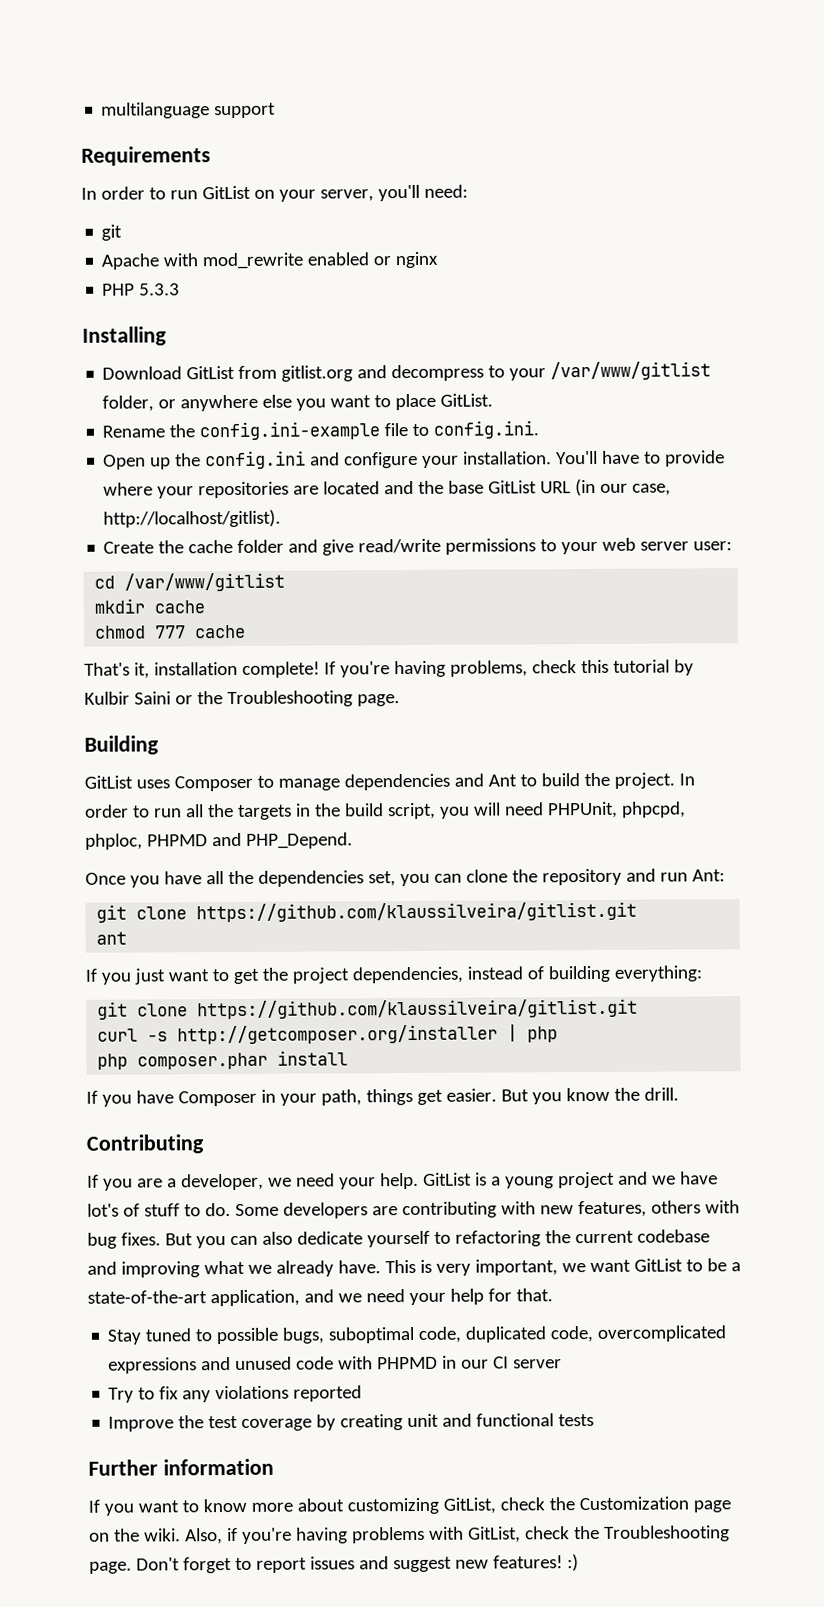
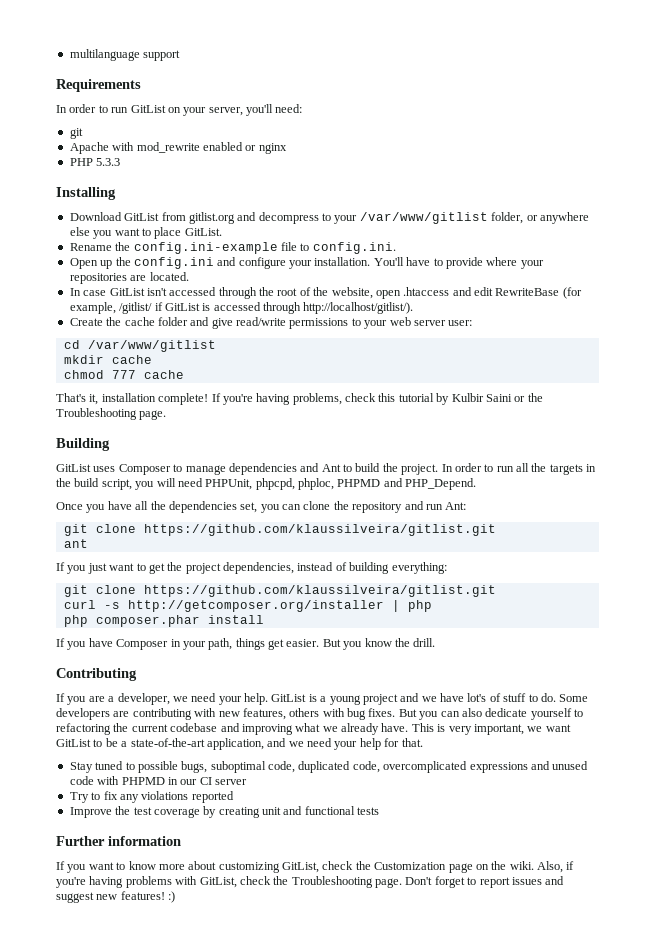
[323,478,672,497] [103,509,282,528] located and the base GitList URL (in our case, http://localhost/gitlist). -> [149,272,189,281] [69,287,582,299] [69,302,414,314] located. // In case GitList isn't accessed through the root of the website, open .htaccess and edit RewriteBase (for example, /gitlist/ if GitList is accessed through http://localhost/gitlist/).

